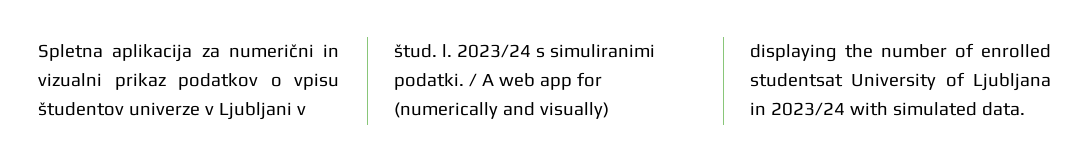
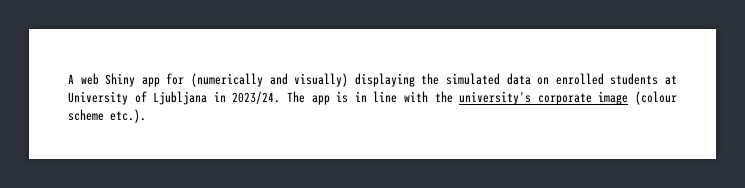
[38,44,339,62] [38,73,339,90] [38,102,306,120] [394,44,655,58] [394,73,477,90] Spletna aplikacija za numerični in vizualni prikaz podatkov o vpisu študentov univerze v Ljubljani v štud. l. 2023/24 s simuliranimi podatki. / -> (68, 79) none
(535, 80) none -> [105,73,136,87] Shiny
[881,43,1051,58] [750,72,1051,91] [750,102,1025,116] number of enrolled studentsat University of Ljubljana in 2023/24 with simulated data. -> [446,73,678,85] [68,91,678,105] [68,109,146,123] simulated data on enrolled students at University of Ljubljana in 2023/24. The app is in line with the university's corporate image (colour scheme etc.).

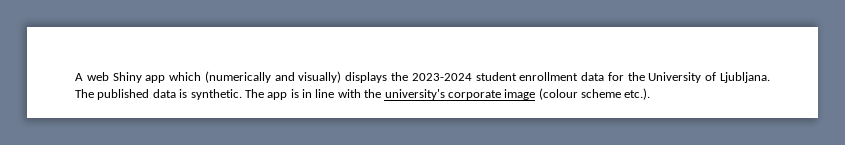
[166,73,185,85] for -> [169,72,202,81] which
[354,73,678,87] [68,91,281,105] displaying the simulated data on enrolled students at University of Ljubljana in 2023/24. -> [345,72,771,83] [75,89,242,100] displays the 2023-2024 student enrollment data for the University of Ljubljana. The published data is synthetic.

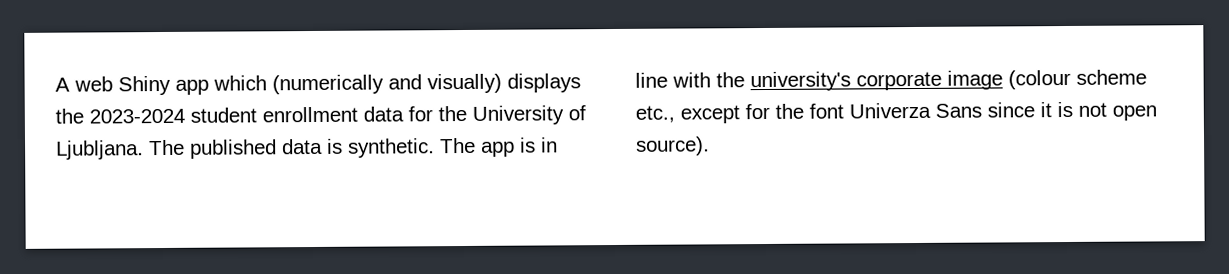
[624,88,651,100] etc.). -> [635,101,1157,124] [635,136,710,156] etc., except for the font Univerza Sans since it is not open source).

